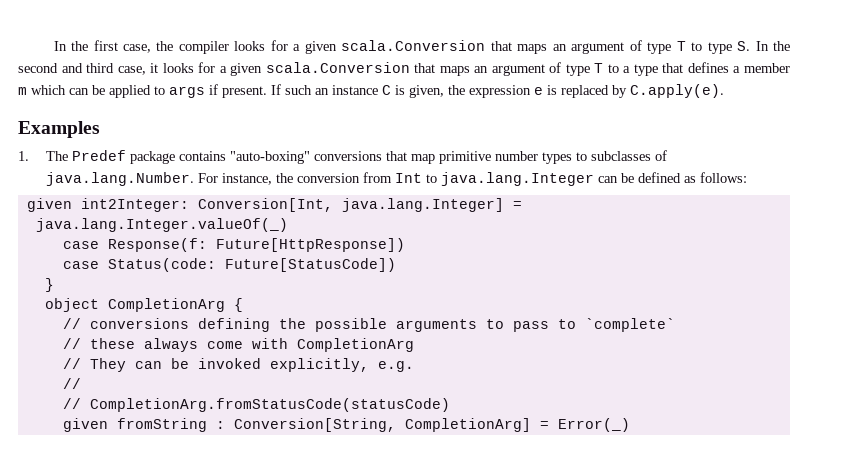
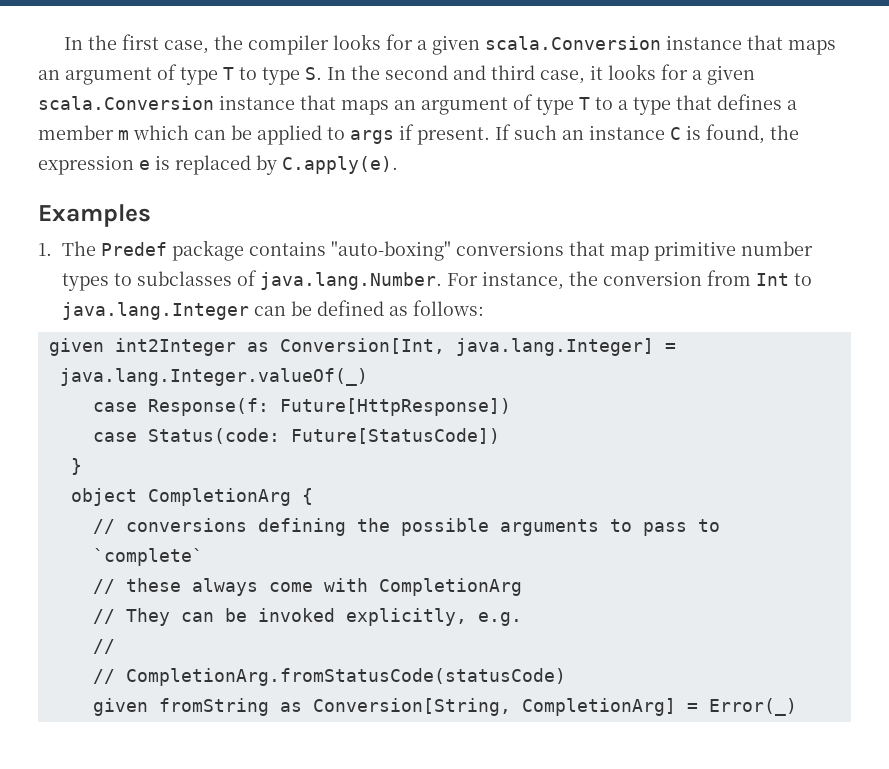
(486, 45) none -> [666,35,743,50] instance
(410, 67) none -> [219,95,295,110] instance
[409,85,444,98] given, -> [706,124,765,144] found,
[80,198,189,212] int2Integer: -> [114,338,269,356] int2Integer as
[215,421,225,429] : -> [279,702,302,712] as

